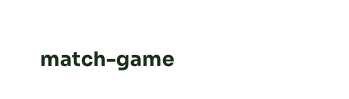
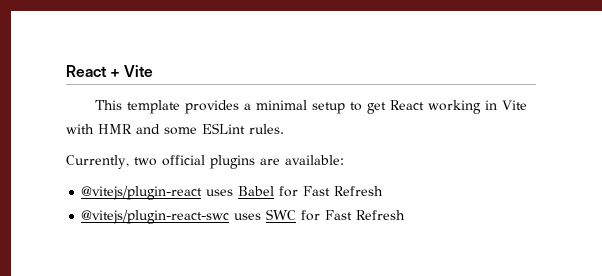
[40,51,174,71] match-game -> [66,65,154,77] [95,100,528,114] [66,123,284,135] [66,155,344,169] [81,186,384,200] [81,209,406,224] React + Vite // This template provides a minimal setup to get React working in Vite with HMR and some ESLint rules. // Currently, two official plugins are available: // @vitejs/plugin-react uses Babel for Fast Refresh // @vitejs/plugin-react-swc uses SWC for Fast Refresh

